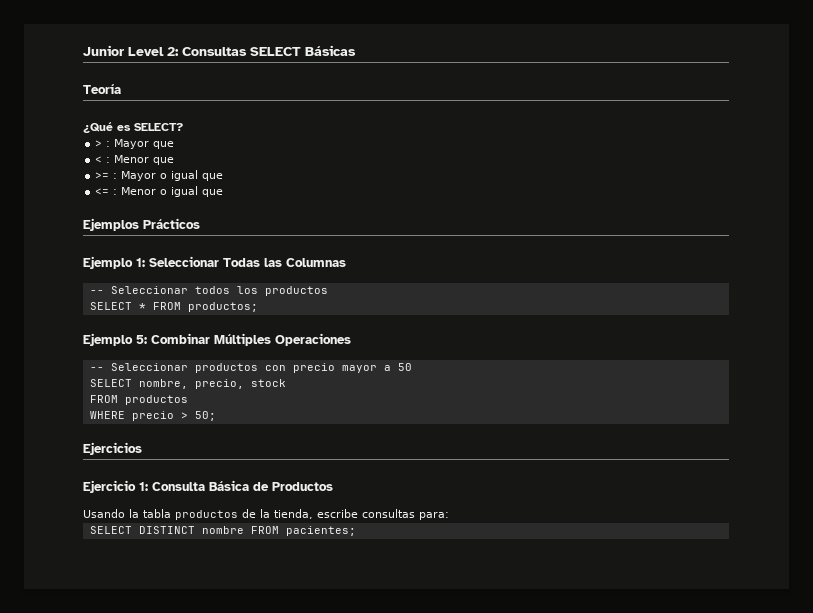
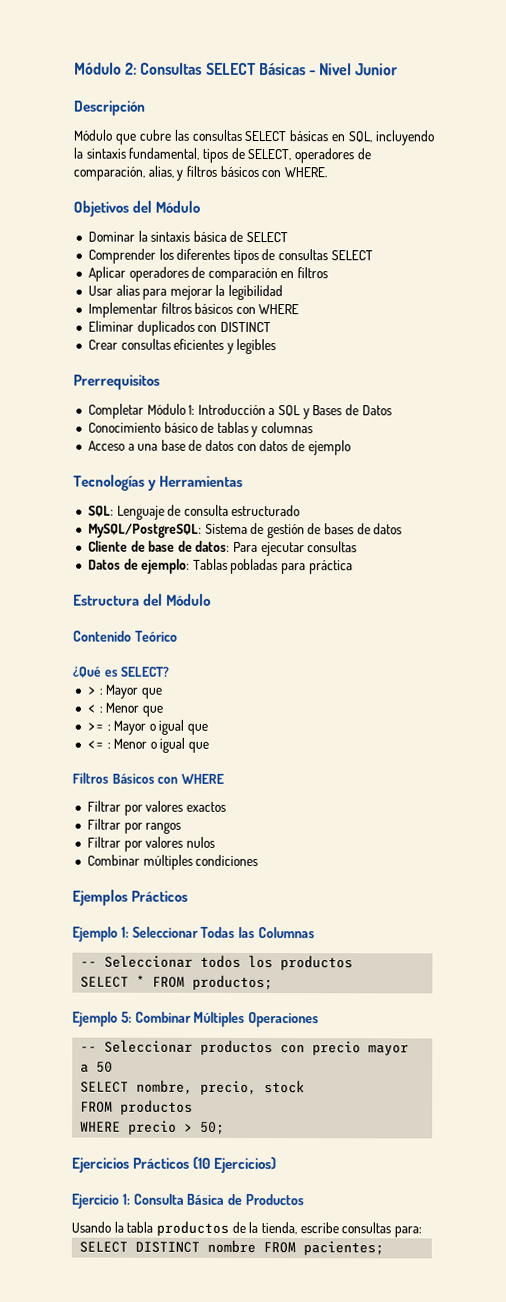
[83,45,164,56] Junior Level -> [74,62,122,75] Módulo
[83,84,121,94] // Teoría -> [308,63,399,76] [74,100,146,116] [73,129,435,146] [73,147,371,164] [73,165,327,181] [73,200,201,217] [87,230,289,243] [87,248,373,265] [87,266,329,283] [87,284,284,301] [87,302,300,318] [87,320,271,336] [87,338,277,355] [73,374,160,390] [87,403,392,420] [87,421,314,438] [87,439,351,456] [73,474,244,491] [87,504,301,520] [87,522,403,539] [87,540,358,557] [87,558,353,575] [73,593,212,606] [73,630,178,642] - Nivel Junior // Descripción // Módulo que cubre las consultas SELECT básicas en SQL, incluyendo la sintaxis fundamental, tipos de SELECT, operadores de comparación, alias, y filtros básicos con WHERE. // Objetivos del Módulo // Dominar la sintaxis básica de SELECT // Comprender los diferentes tipos de consultas SELECT // Aplicar operadores de comparación en filtros // Usar alias para mejorar la legibilidad // Implementar filtros básicos con WHERE // Eliminar duplicados con DISTINCT // Crear consultas eficientes y legibles // Prerrequisitos // Completar Módulo 1: Introducción a SQL y Bases de Datos // Conocimiento básico de tablas y columnas // Acceso a una base de datos con datos de ejemplo // Tecnologías y Herramientas // SQL: Lenguaje de consulta estructurado // MySQL/PostgreSQL: Sistema de gestión de bases de datos // Cliente de base de datos: Para ejecutar consultas // Datos de ejemplo: Tablas pobladas para práctica // Estructura del Módulo // Contenido Teórico
(224, 193) none -> [72,772,224,784] [86,800,226,816] [86,818,182,834] [86,836,215,852] [86,854,259,870] // Filtros Básicos con WHERE // Filtrar por valores exactos // Filtrar por rangos // Filtrar por valores nulos // Combinar múltiples condiciones
(142, 448) none -> [133,1156,278,1174] Prácticos (10 Ejercicios)

